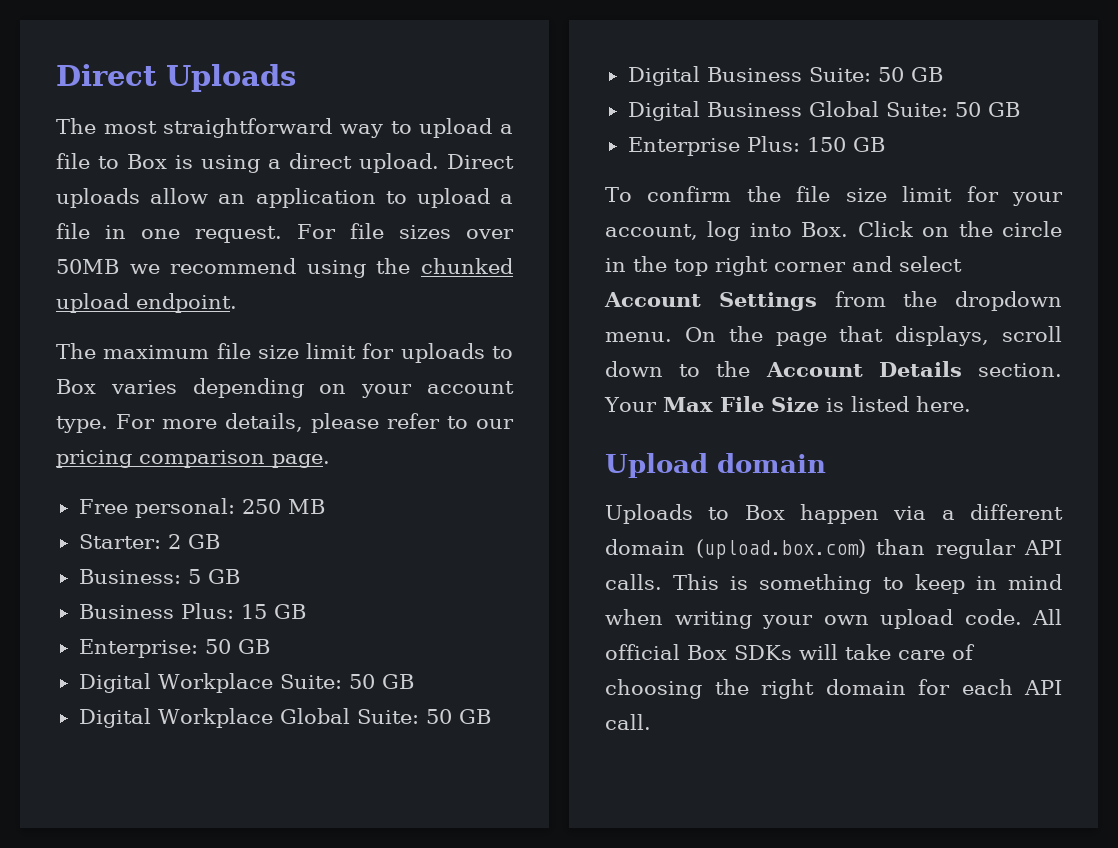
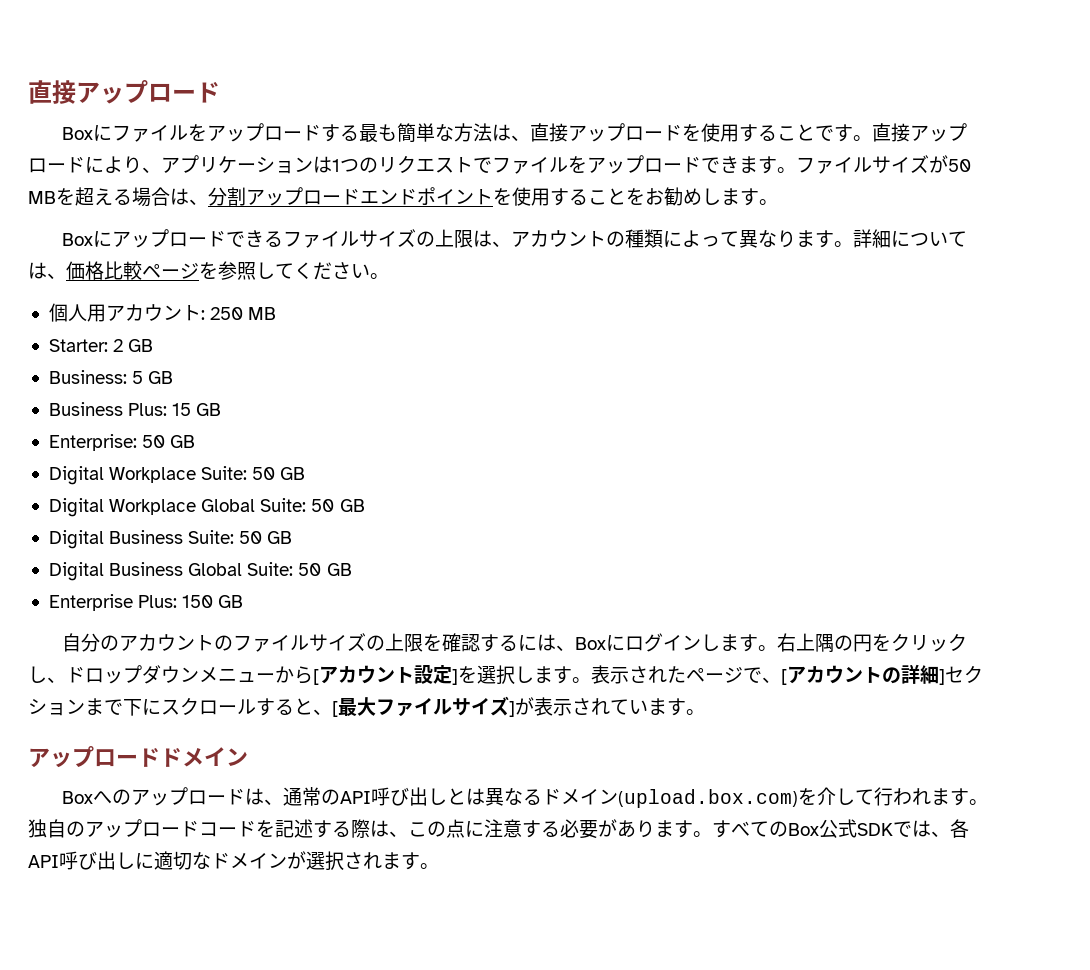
[56,64,296,92] [56,118,513,138] [56,153,514,173] [56,188,513,208] [56,223,514,243] [56,258,513,278] [56,293,237,313] [56,343,513,363] [56,378,514,398] [56,413,514,433] [56,450,330,468] [78,498,235,518] Direct Uploads // The most straightforward way to upload a file to Box is using a direct upload. Direct uploads allow an application to upload a file in one request. For file sizes over 50MB we recommend using the chunked upload endpoint. // The maximum file size limit for uploads to Box varies depending on your account type. For more details, please refer to our pricing comparison page. // Free personal: -> [28,80,220,104] [61,123,967,143] [28,155,971,174] [28,187,778,207] [61,229,967,248] [28,261,389,280] [48,303,205,322] 直接アップロード // Boxにファイルをアップロードする最も簡単な方法は、直接アップロードを使用することです。直接アップロードにより、アプリケーションは1つのリクエストでファイルをアップロードできます。ファイルサイズが50 MBを超える場合は、分割アップロードエンドポイントを使用することをお勧めします。 // Boxにアップロードできるファイルサイズの上限は、アカウントの種類によって異なります。詳細については、価格比較ページを参照してください。 // 個人用アカウント:
[605,186,1063,206] [605,221,1062,241] [605,256,962,276] [604,291,1062,311] [605,326,1062,346] [605,361,1062,377] [604,396,971,412] [605,453,826,478] [605,504,1063,524] [605,539,1062,559] [605,574,1062,594] [605,609,1062,629] [605,644,975,660] [605,679,1062,699] [605,714,651,730] To confirm the file size limit for your account, log into Box. Click on the circle in the top right corner and select Account Settings from the dropdown menu. On the page that displays, scroll down to the Account Details section. Your Max File Size is listed here. // Upload domain // Uploads to Box happen via a different domain (upload.box.com) than regular API calls. This is something to keep in mind when writing your own upload code. All official Box SDKs will take care of choosing the right domain for each API call. -> [61,633,967,652] [28,664,983,685] [28,696,705,717] [28,746,248,768] [61,787,988,808] [28,819,969,839] [28,851,439,871] 自分のアカウントのファイルサイズの上限を確認するには、Boxにログインします。右上隅の円をクリックし、ドロップダウンメニューから[アカウント設定]を選択します。表示されたページで、[アカウントの詳細]セクションまで下にスクロールすると、[最大ファイルサイズ]が表示されています。 // アップロードドメイン // Boxへのアップロードは、通常のAPI呼び出しとは異なるドメイン(upload.box.com)を介して行われます。独自のアップロードコードを記述する際は、この点に注意する必要があります。すべてのBox公式SDKでは、各API呼び出しに適切なドメインが選択されます。

